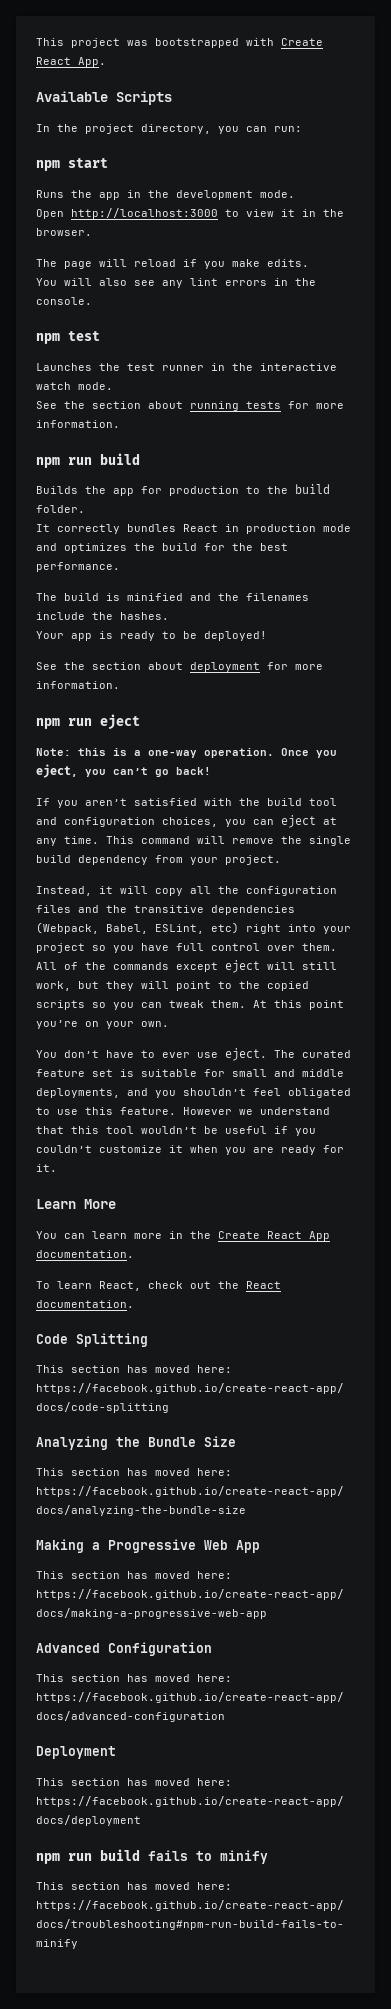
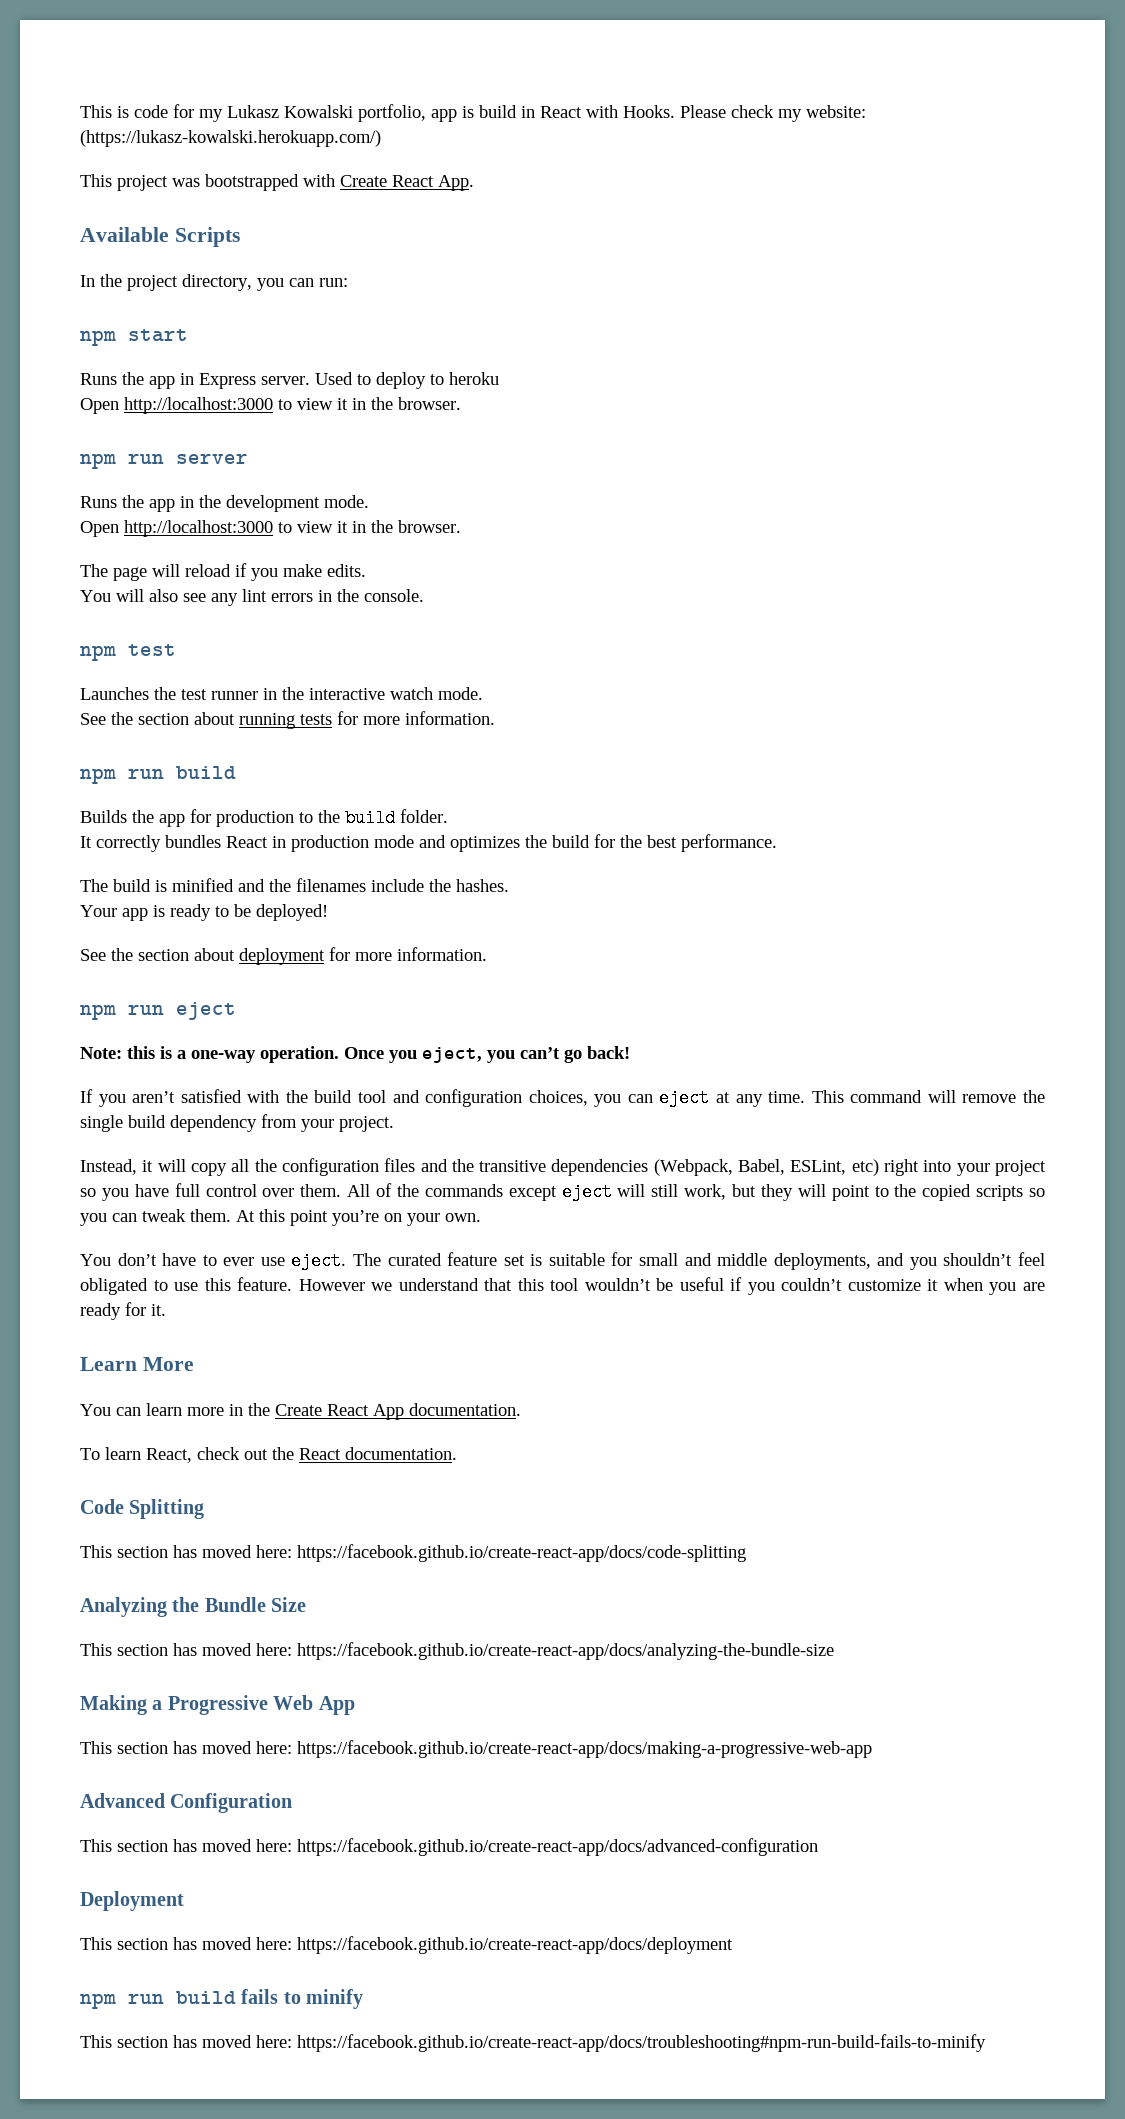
[36,38,64,46] This -> [80,104,866,122] [80,130,381,147] [80,174,112,187] This is code for my Lukasz Kowalski portfolio, app is build in React with Hooks. Please check my website: (https://lukasz-kowalski.herokuapp.com/) // This
(108, 163) none -> [80,372,499,389] [80,397,461,414] [80,453,248,469] // Runs the app in Express server. Used to deploy to heroku // Open http://localhost:3000 to view it in the browser. // npm run server

